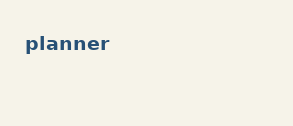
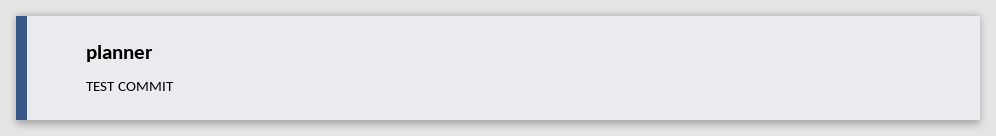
(110, 45) none -> [86,82,174,91] // TEST COMMIT

